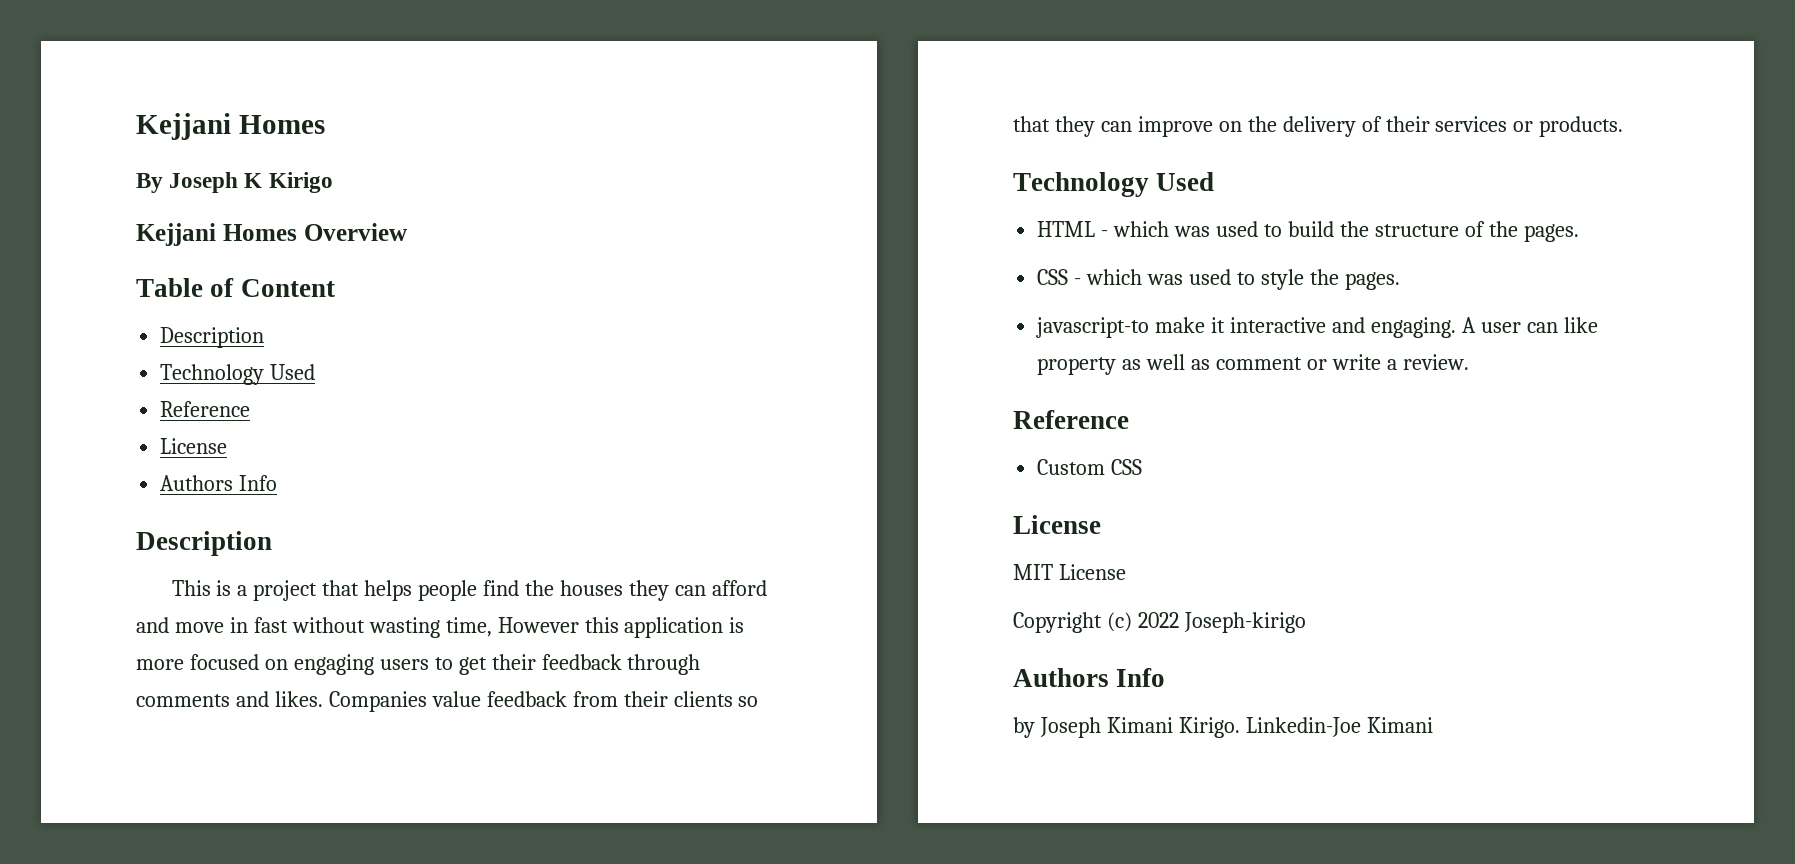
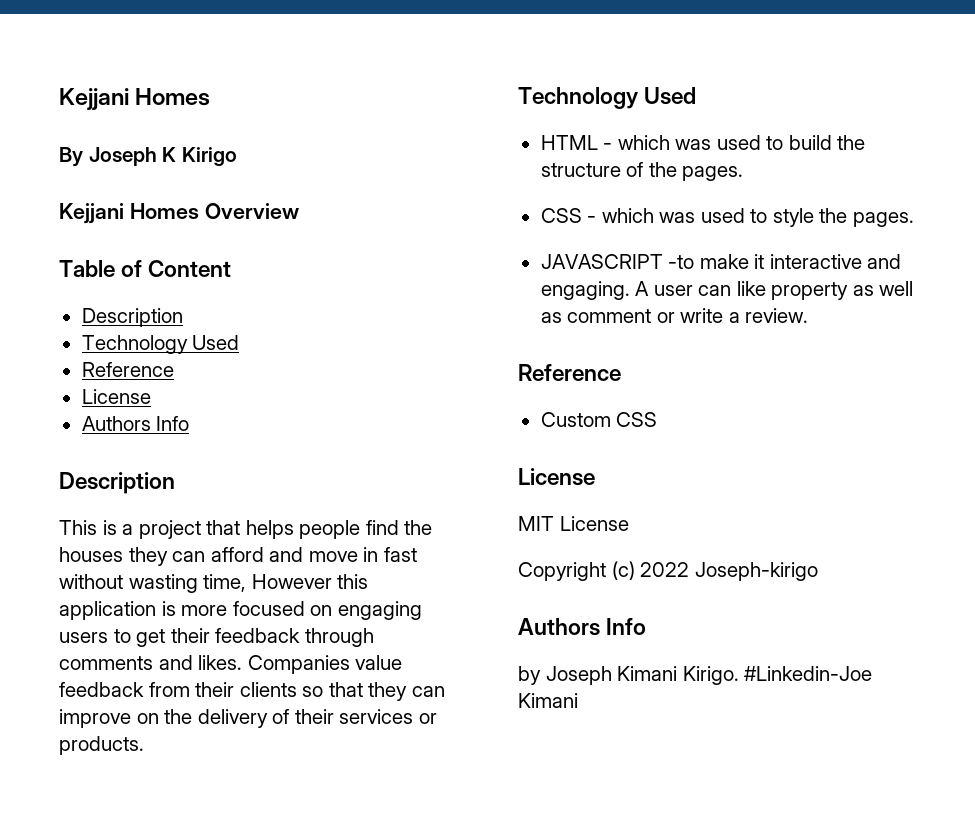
[1036,317,1150,338] javascript-to -> [540,254,695,269] JAVASCRIPT -to
[1245,717,1361,737] Linkedin-Joe -> [744,666,873,681] #Linkedin-Joe

